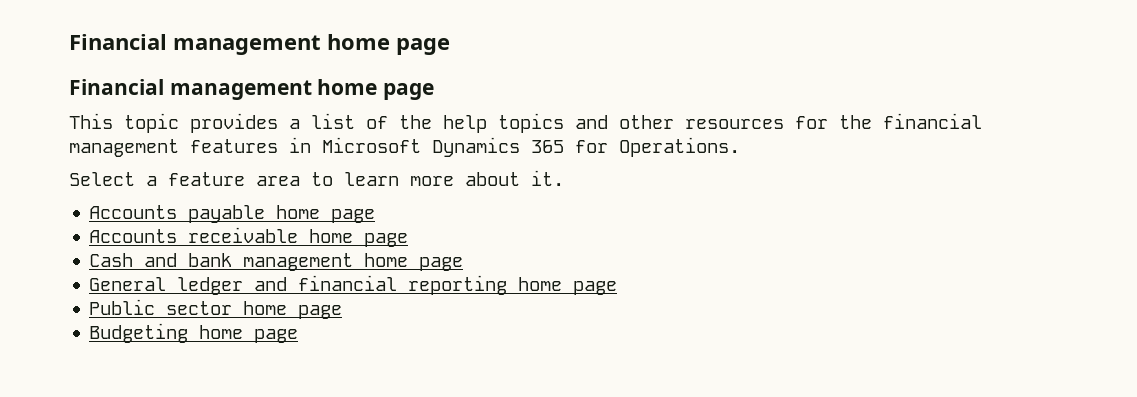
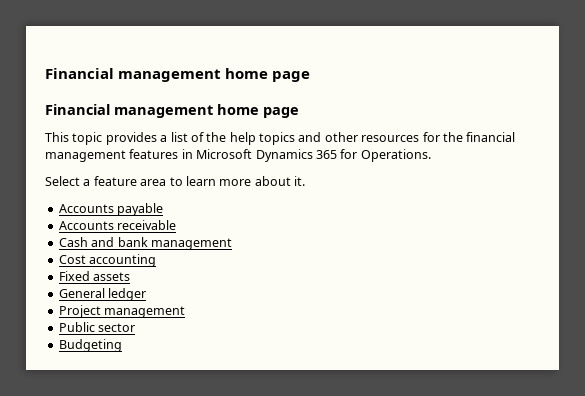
[276,205,376,223] home page -> (164, 209) none
[309,229,409,247] home page -> (177, 225) none
[364,253,464,271] [89,275,618,295] home page // General ledger and financial reporting home page -> [58,254,157,267] [58,271,131,281] [58,288,147,301] [58,305,186,318] // Cost accounting // Fixed assets // General ledger // Project management
[243,301,343,319] home page -> (136, 327) none
[199,325,299,343] home page -> (122, 345) none

